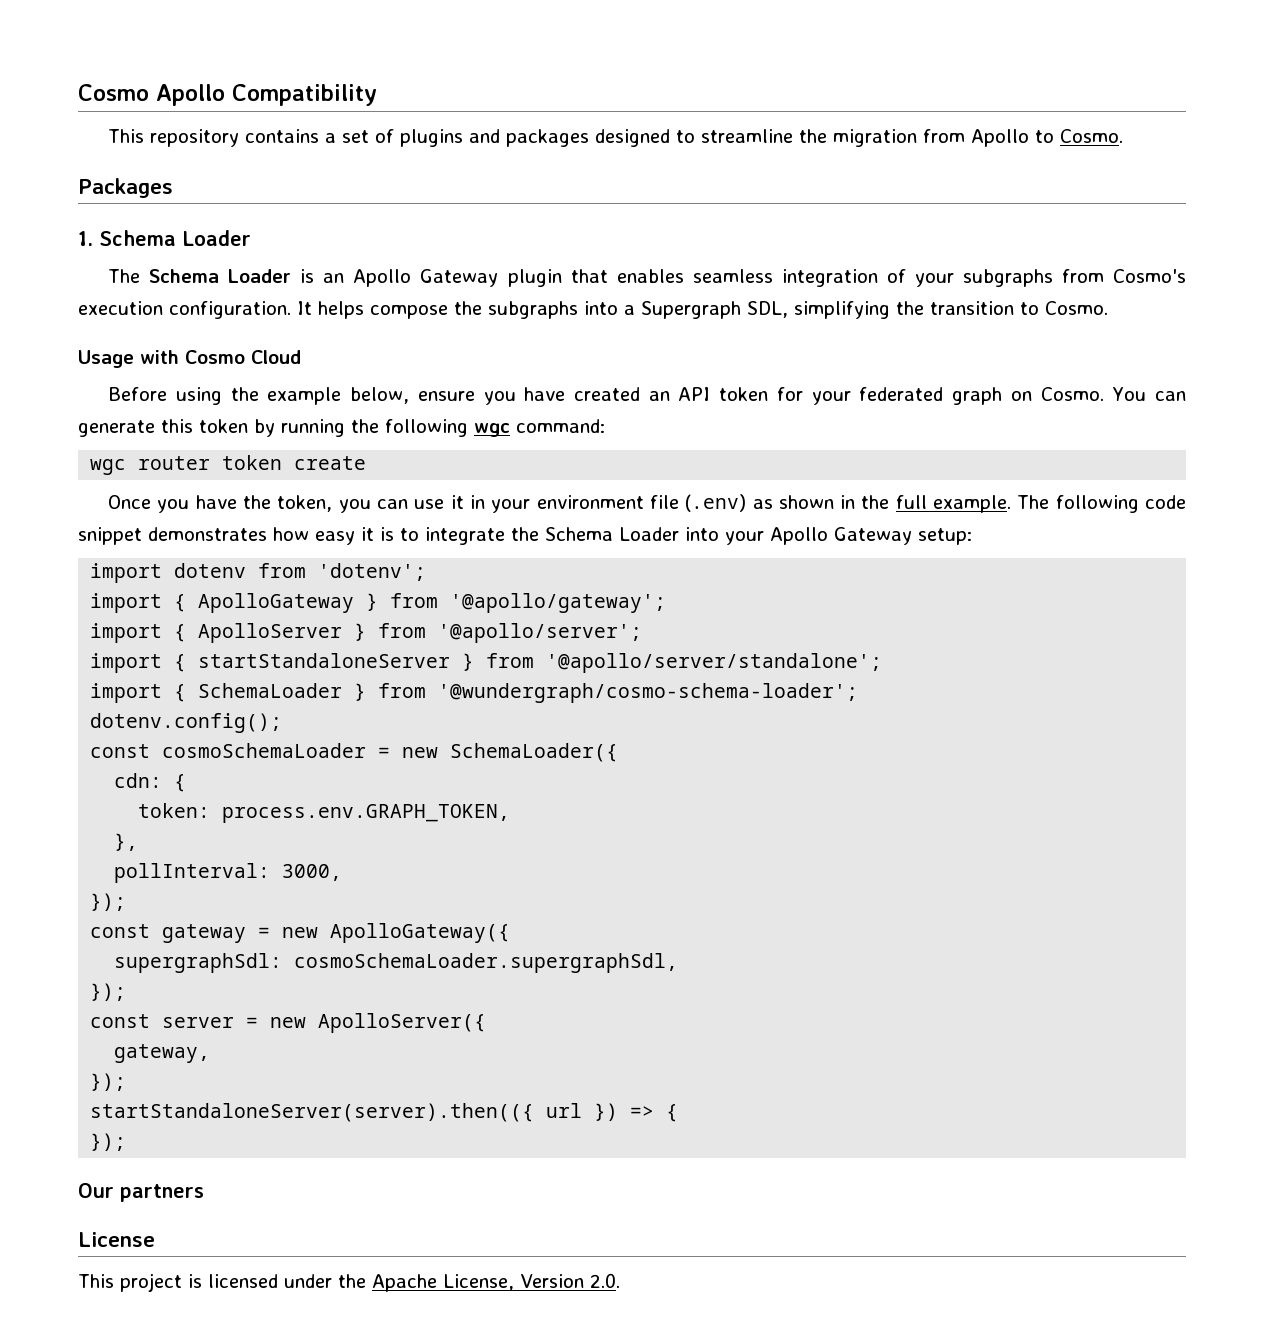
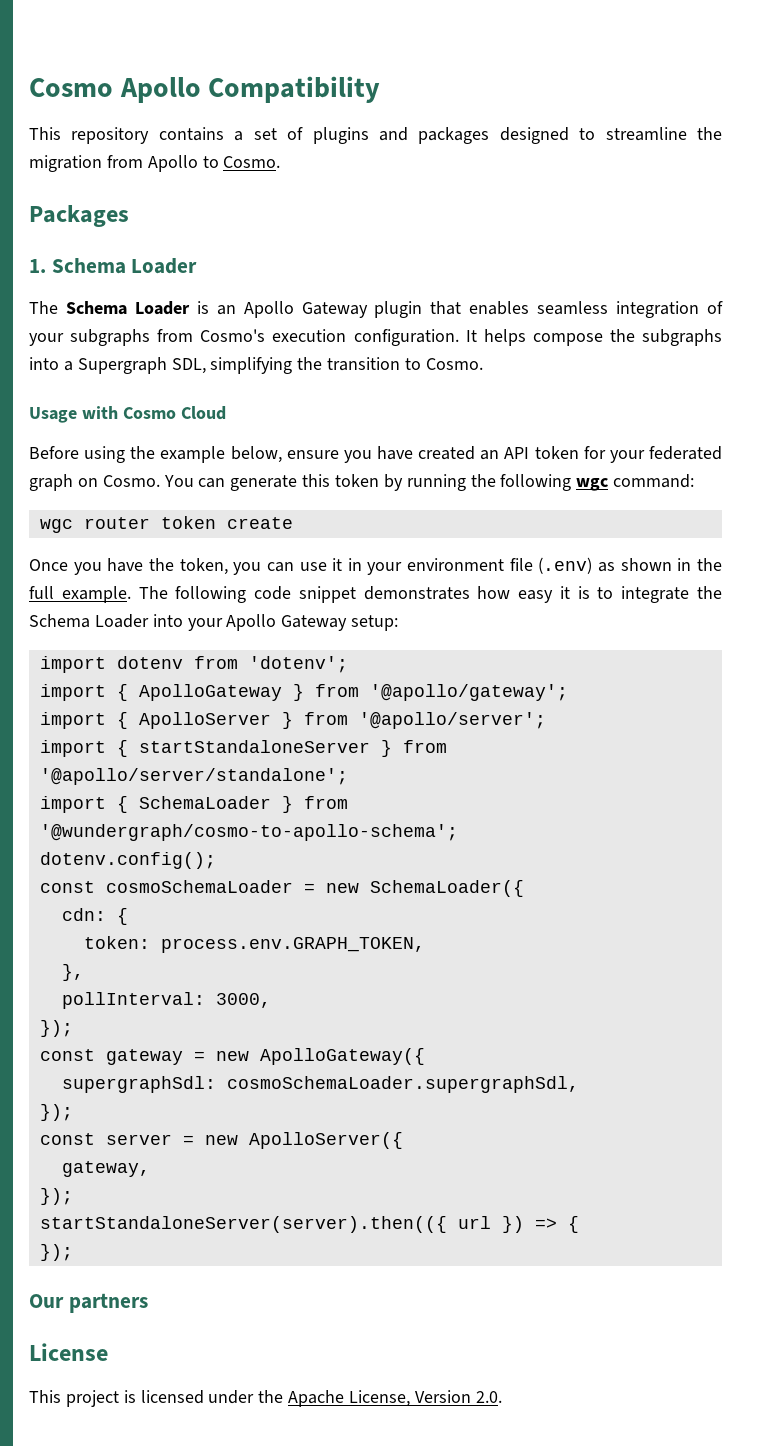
[438,683,859,703] '@wundergraph/cosmo-schema-loader'; -> [39,824,458,841] '@wundergraph/cosmo-to-apollo-schema';

